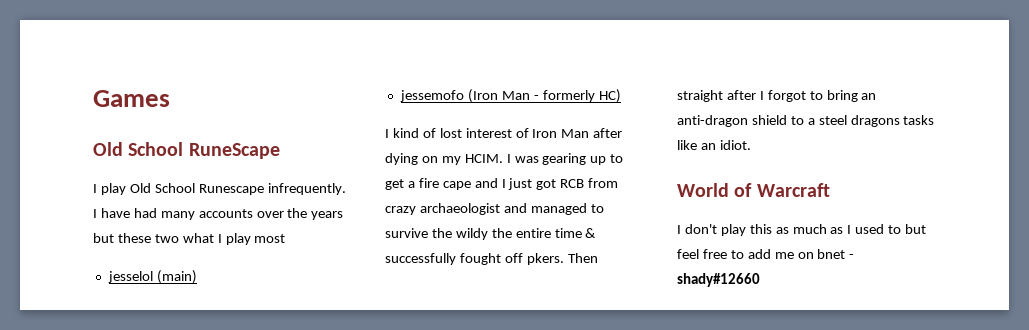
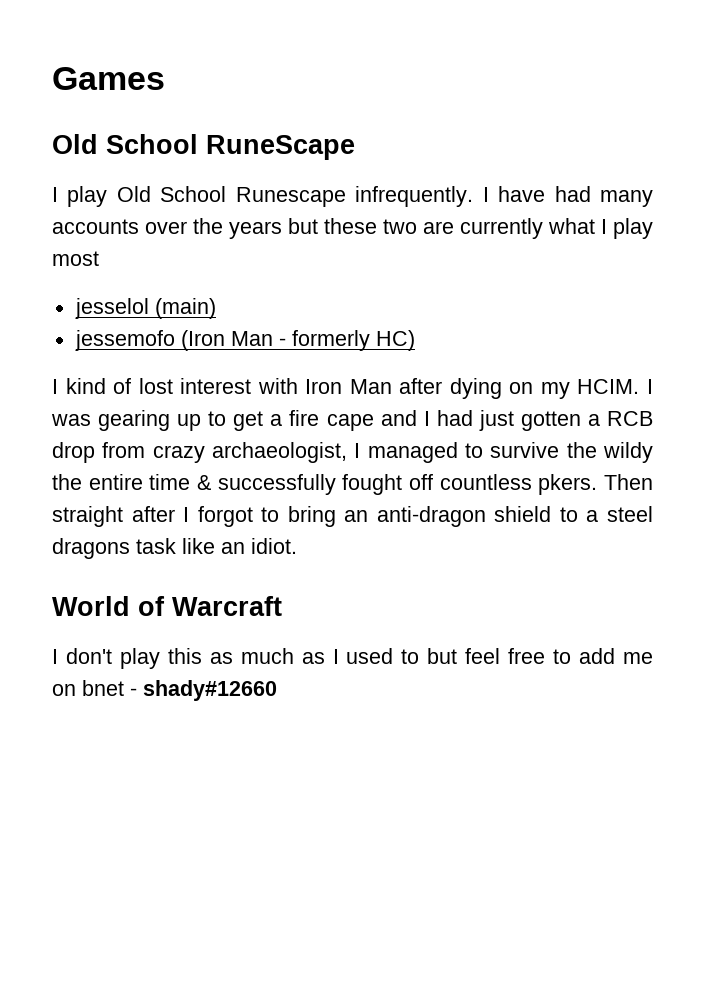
(179, 238) none -> [423,218,543,239] are currently
[515,128,529,138] of -> [257,378,298,394] with
[508,178,619,190] [385,203,527,215] just got RCB from crazy archaeologist and -> [436,410,653,431] [52,442,361,463] had just gotten a RCB drop from crazy archaeologist, I
(523, 258) none -> [439,474,532,490] countless
[903,115,935,125] tasks -> [136,538,176,554] task

